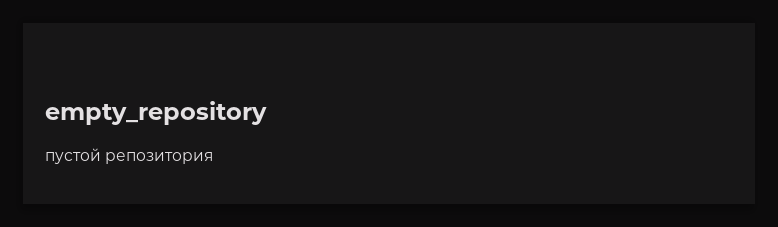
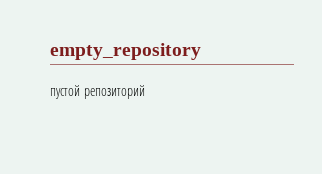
[105,152,214,164] репозитория -> [83,85,145,99] репозиторий

